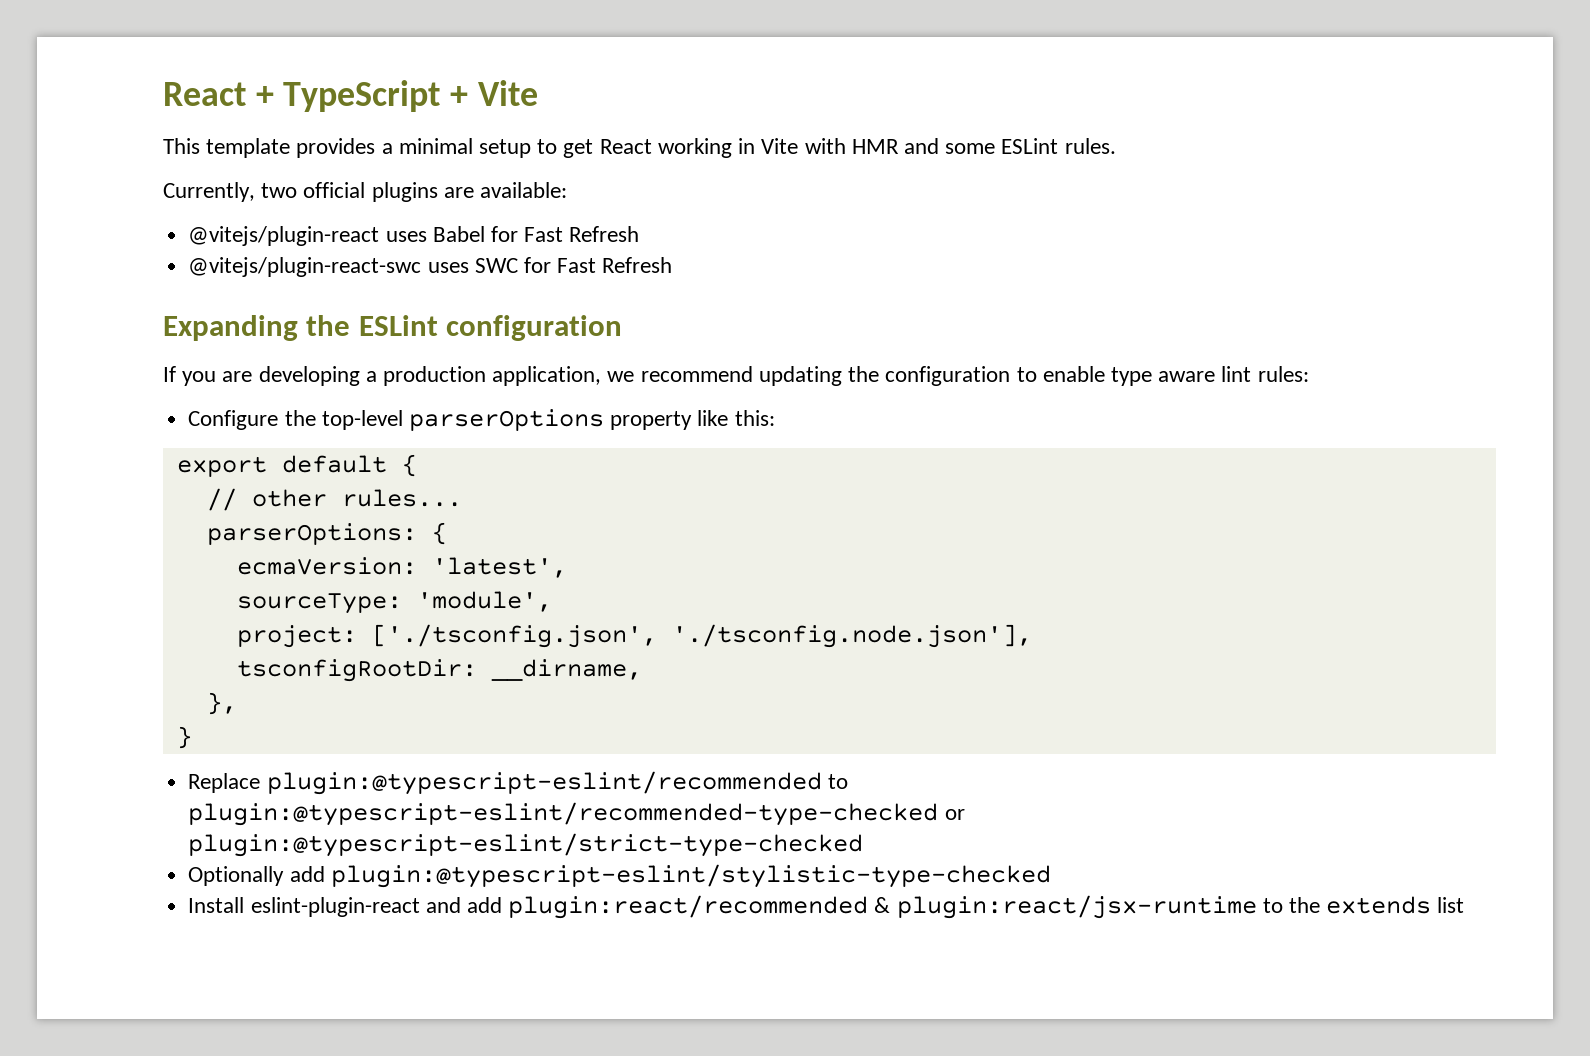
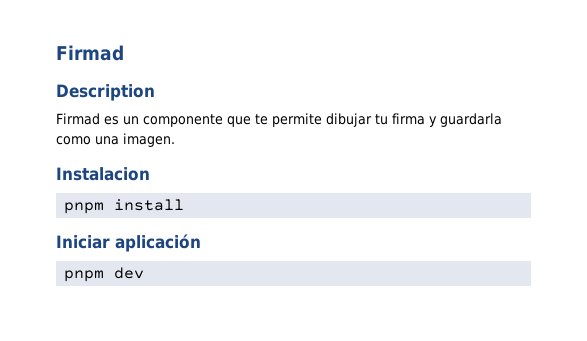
[163,80,538,112] [163,138,1116,158] [163,182,568,202] [188,226,640,246] [188,257,673,277] [163,315,623,341] [163,366,1309,386] [188,409,775,431] [176,454,417,477] [206,488,462,511] [206,522,447,545] [236,557,567,578] [236,591,552,614] [236,624,1032,648] [236,659,642,682] [206,692,237,715] [176,726,192,749] [188,771,848,795] [188,802,965,826] [188,833,864,857] [188,864,1051,888] [188,895,1465,919] React + TypeScript + Vite // This template provides a minimal setup to get React working in Vite with HMR and some ESLint rules. // Currently, two official plugins are available: // @vitejs/plugin-react uses Babel for Fast Refresh // @vitejs/plugin-react-swc uses SWC for Fast Refresh // Expanding the ESLint configuration // If you are developing a production application, we recommend updating the configuration to enable type aware lint rules: // Configure the top-level parserOptions property like this: // export default { // // other rules... // parserOptions: { // ecmaVersion: 'latest', // sourceType: 'module', // project: ['./tsconfig.json', './tsconfig.node.json'], // tsconfigRootDir: __dirname, // }, // } // Replace plugin:@typescript-eslint/recommended to plugin:@typescript-eslint/recommended-type-checked or plugin:@typescript-eslint/strict-type-checked // Optionally add plugin:@typescript-eslint/stylistic-type-checked // Install eslint-plugin-react and add plugin:react/recommended & plugin:react/jsx-runtime to the extends list -> [56,45,124,61] [56,84,155,101] [56,113,502,127] [56,133,175,147] [56,167,150,181] [64,199,185,214] [56,234,201,252] [64,267,145,282] Firmad // Description // Firmad es un componente que te permite dibujar tu firma y guardarla como una imagen. // Instalacion // pnpm install // Iniciar aplicación // pnpm dev

